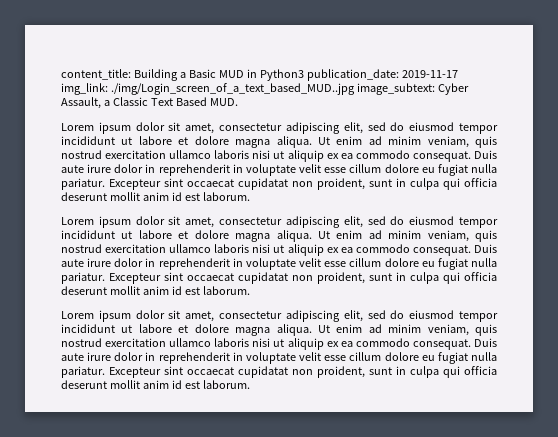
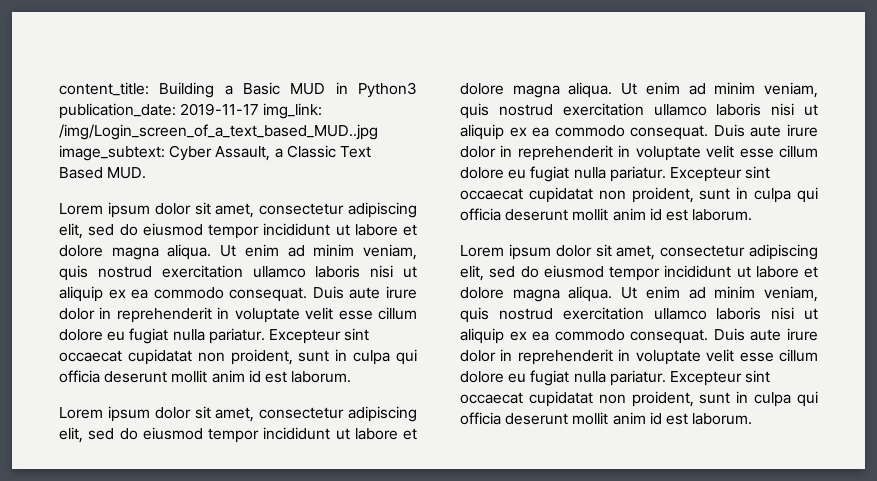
[110,83,355,95] ./img/Login_screen_of_a_text_based_MUD..jpg -> [59,124,378,140] /img/Login_screen_of_a_text_based_MUD..jpg

